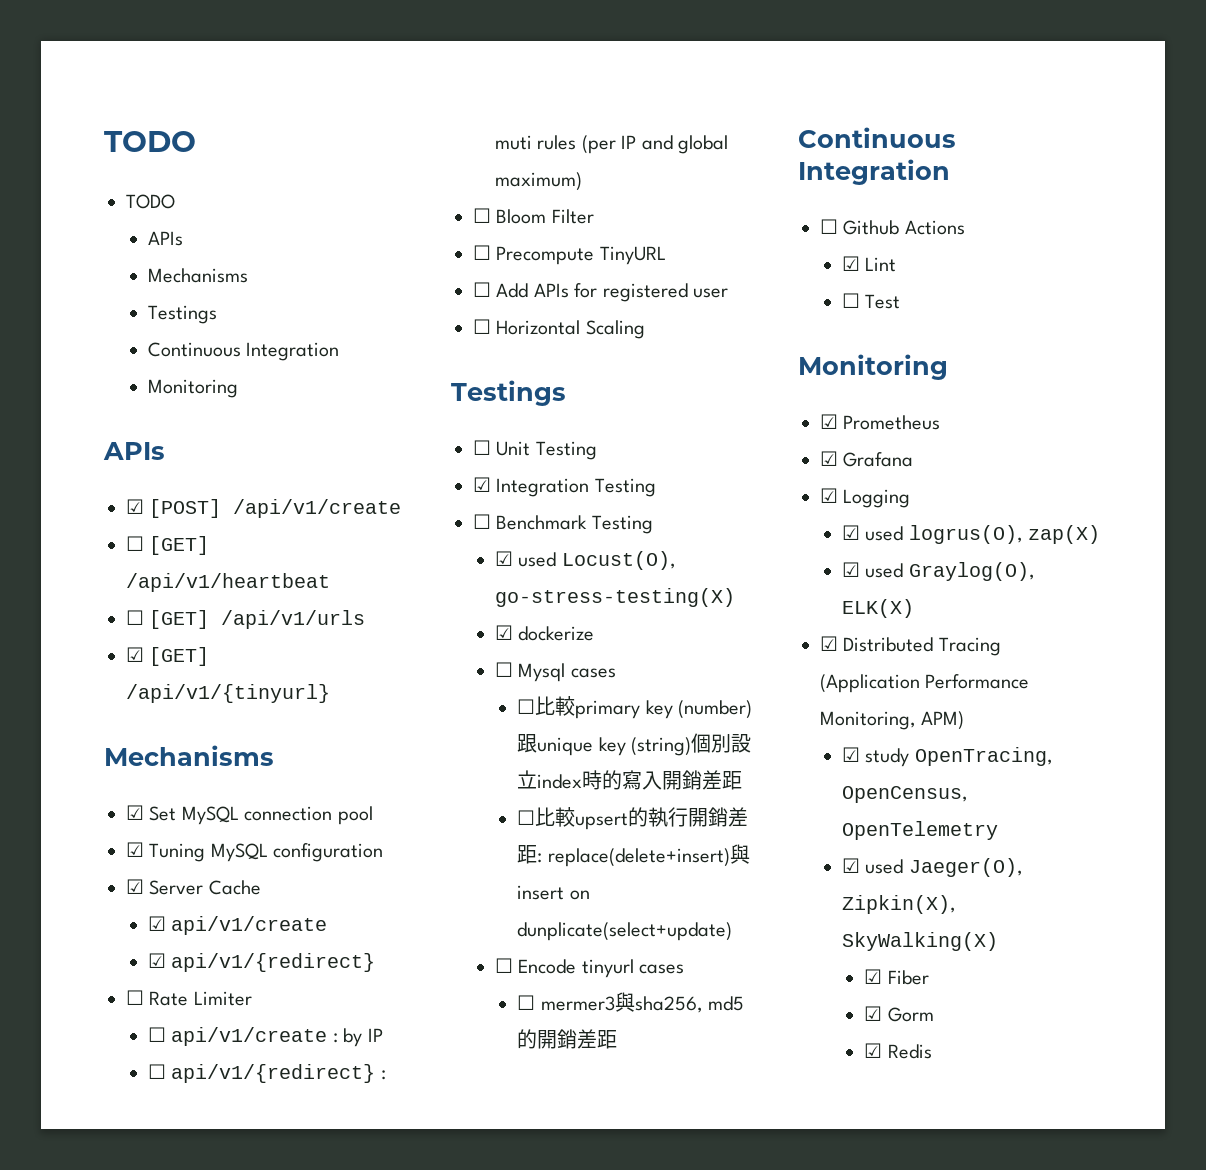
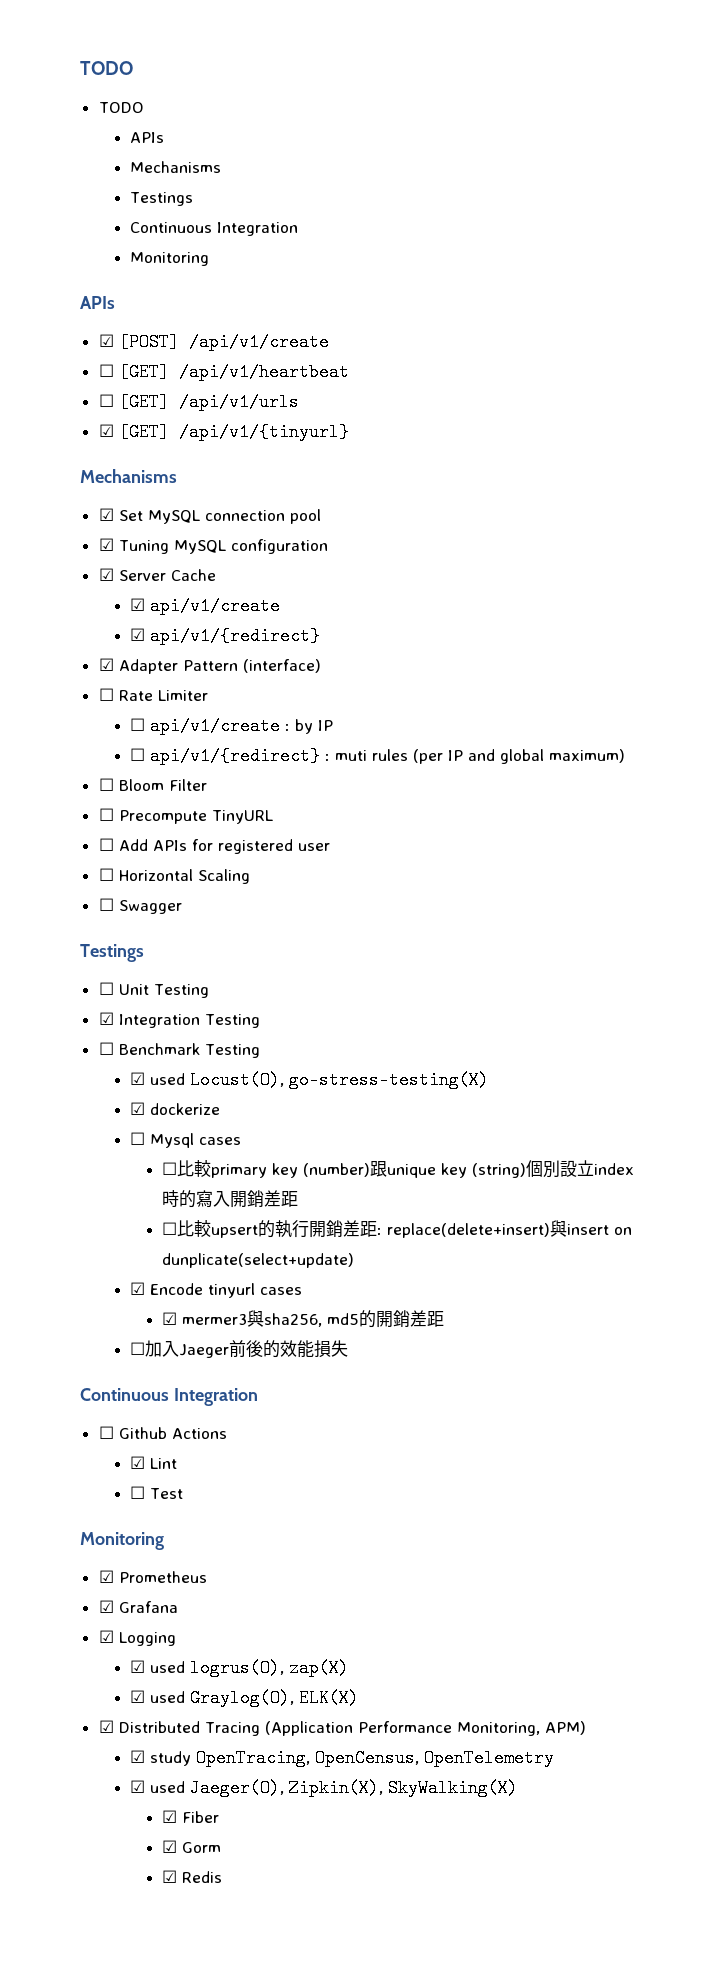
(376, 962) none -> [98,658,321,674] // ☑ Adapter Pattern (interface)
(645, 329) none -> [98,898,182,914] // ☐ Swagger
[495,958,514,973] ☐ -> [130,1282,146,1295] ☑
[517,995,536,1010] ☐ -> [162,1312,178,1325] ☑
(618, 1039) none -> [130,1340,349,1358] // ☐加入Jaeger前後的效能損失

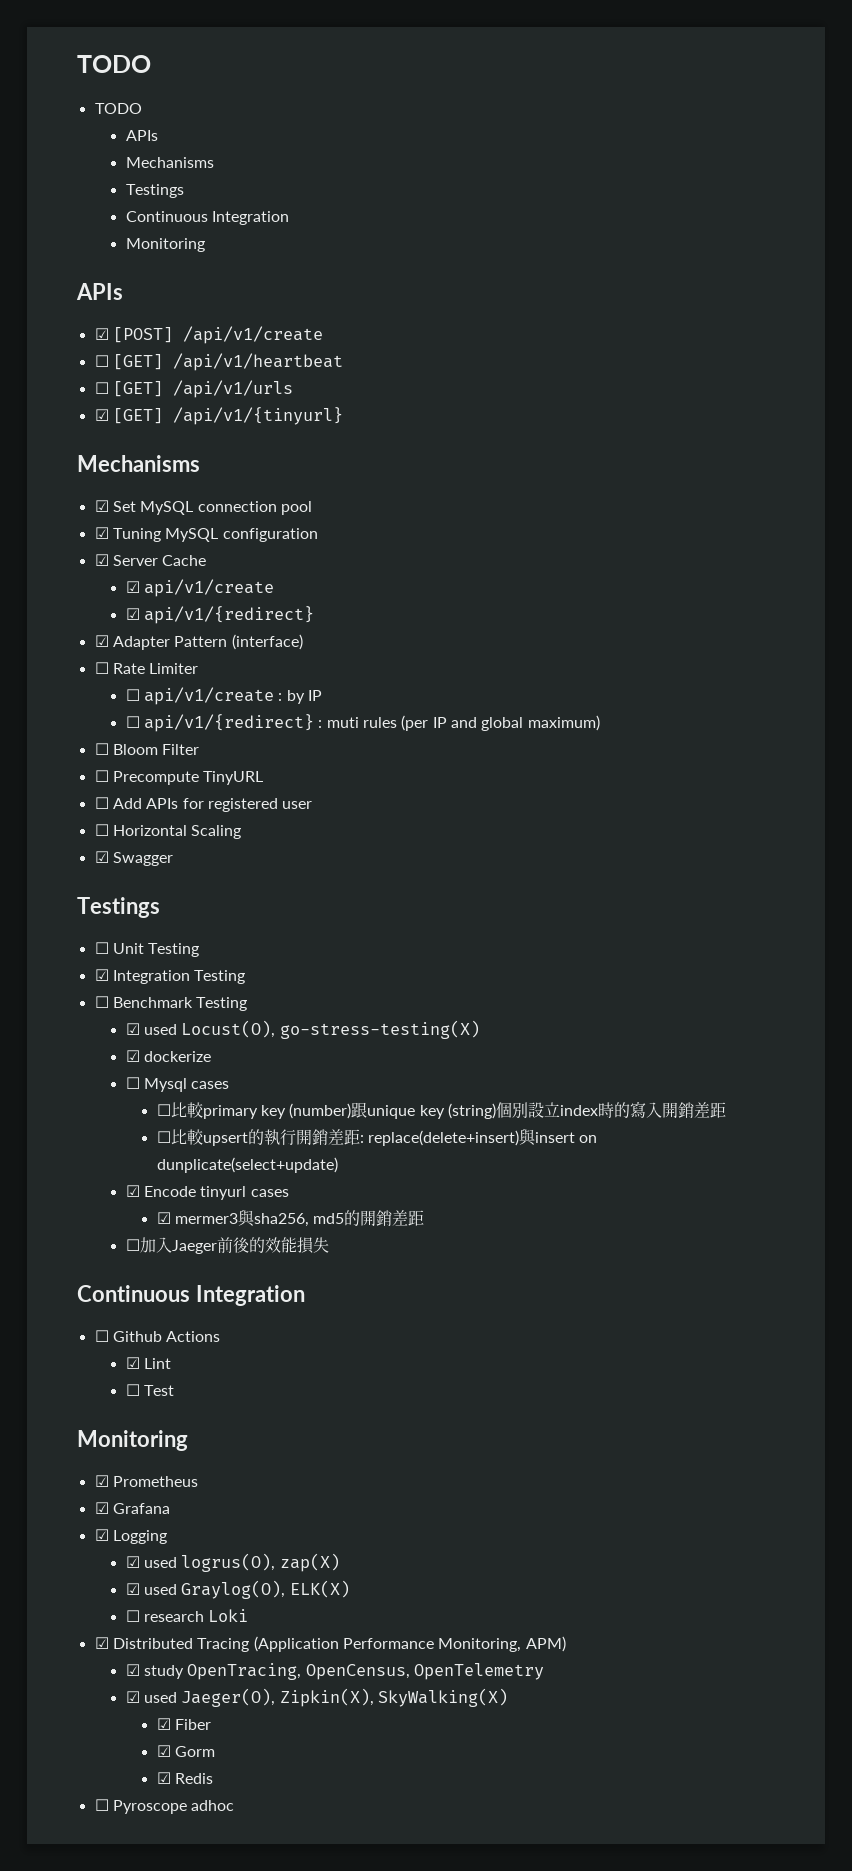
[98,898,114,911] ☐ -> [94,851,109,863] ☑
(360, 1698) none -> [125,1609,249,1622] // ☐ research Loki
(223, 1877) none -> [94,1799,235,1814] // ☐ Pyroscope adhoc

